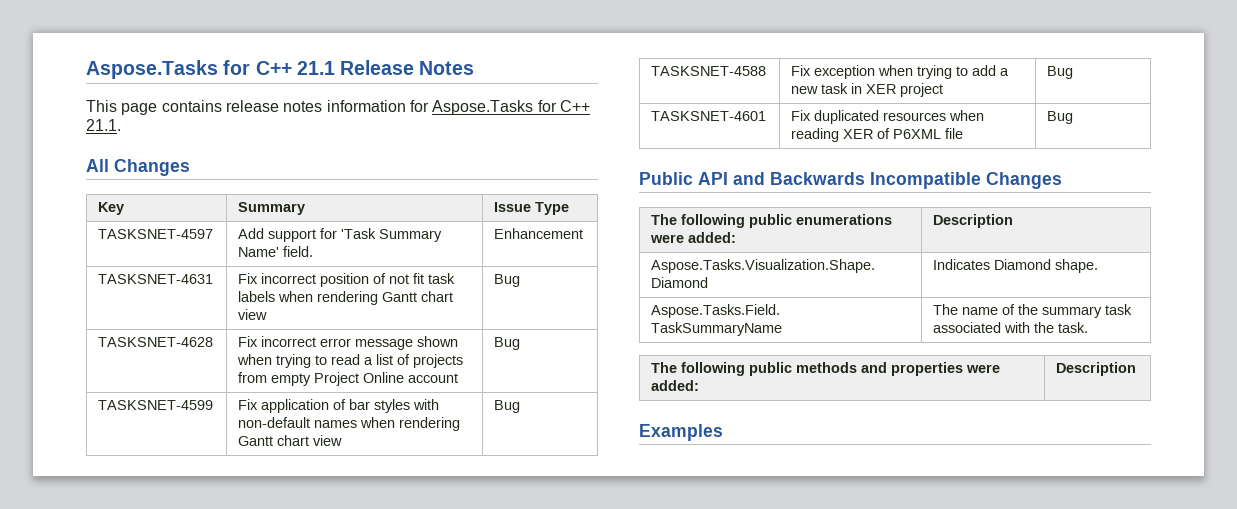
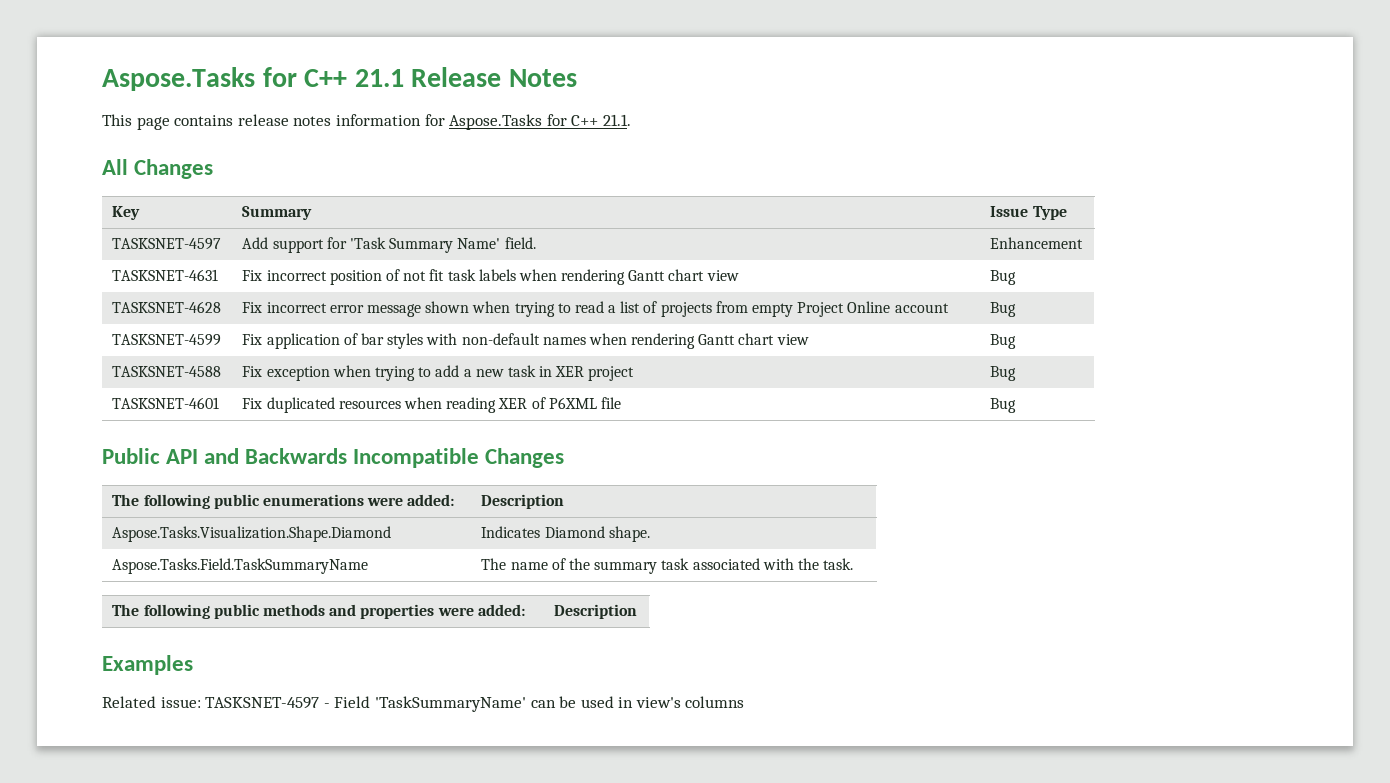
(723, 432) none -> [102,696,745,712] // Related issue: TASKSNET-4597 - Field 'TaskSummaryName' can be used in view's columns

